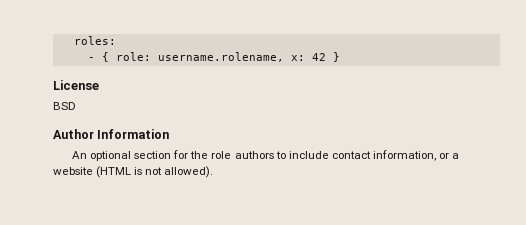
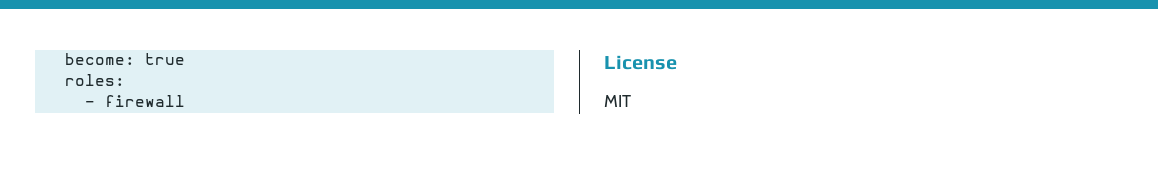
(73, 40) none -> [65,53,186,65] become: true //
[101,52,340,62] [53,80,99,90] [53,102,76,110] [53,129,170,139] [71,150,460,161] [53,166,214,178] { role: username.rolename, x: 42 } // License // BSD // Author Information // An optional section for the role authors to include contact information, or a website (HTML is not allowed). -> [105,95,186,107] [604,55,677,70] [604,95,631,107] firewall // License // MIT

